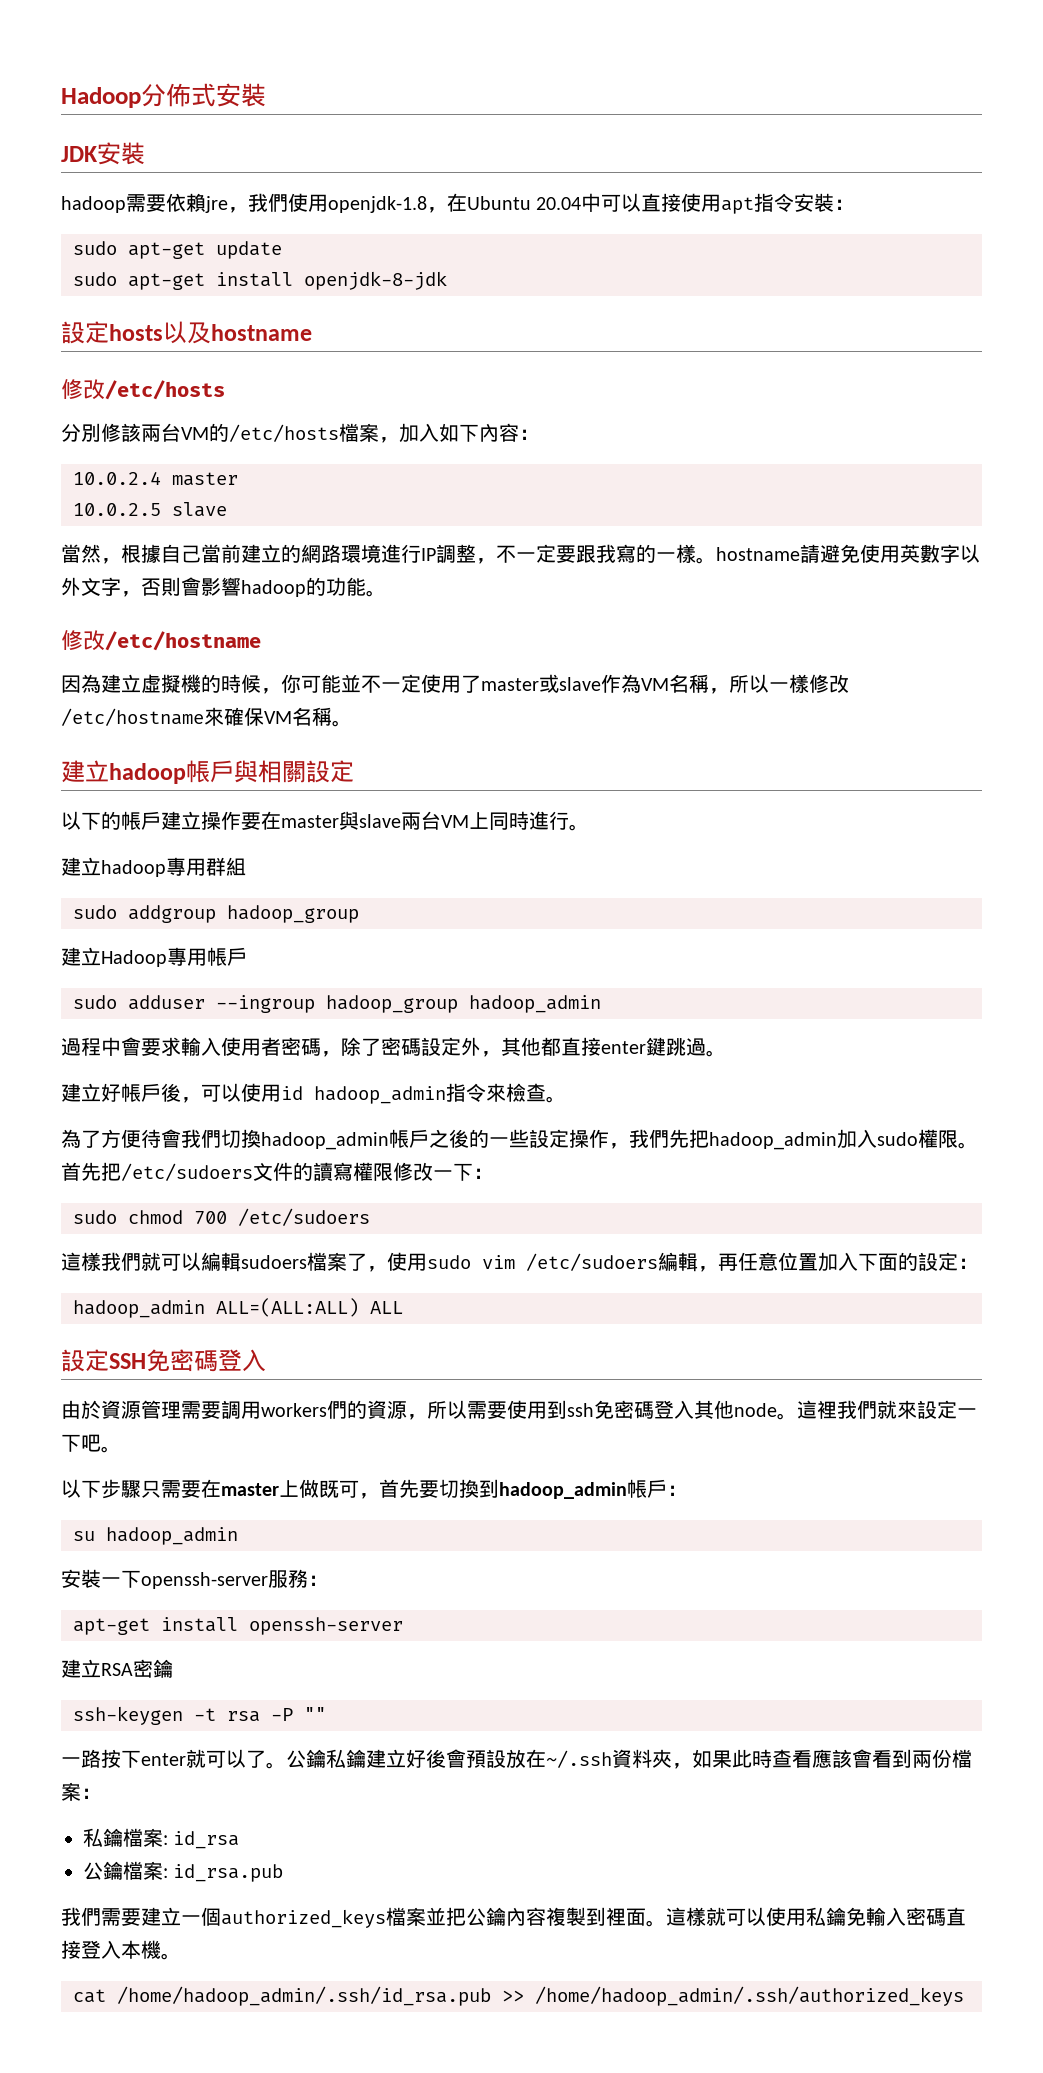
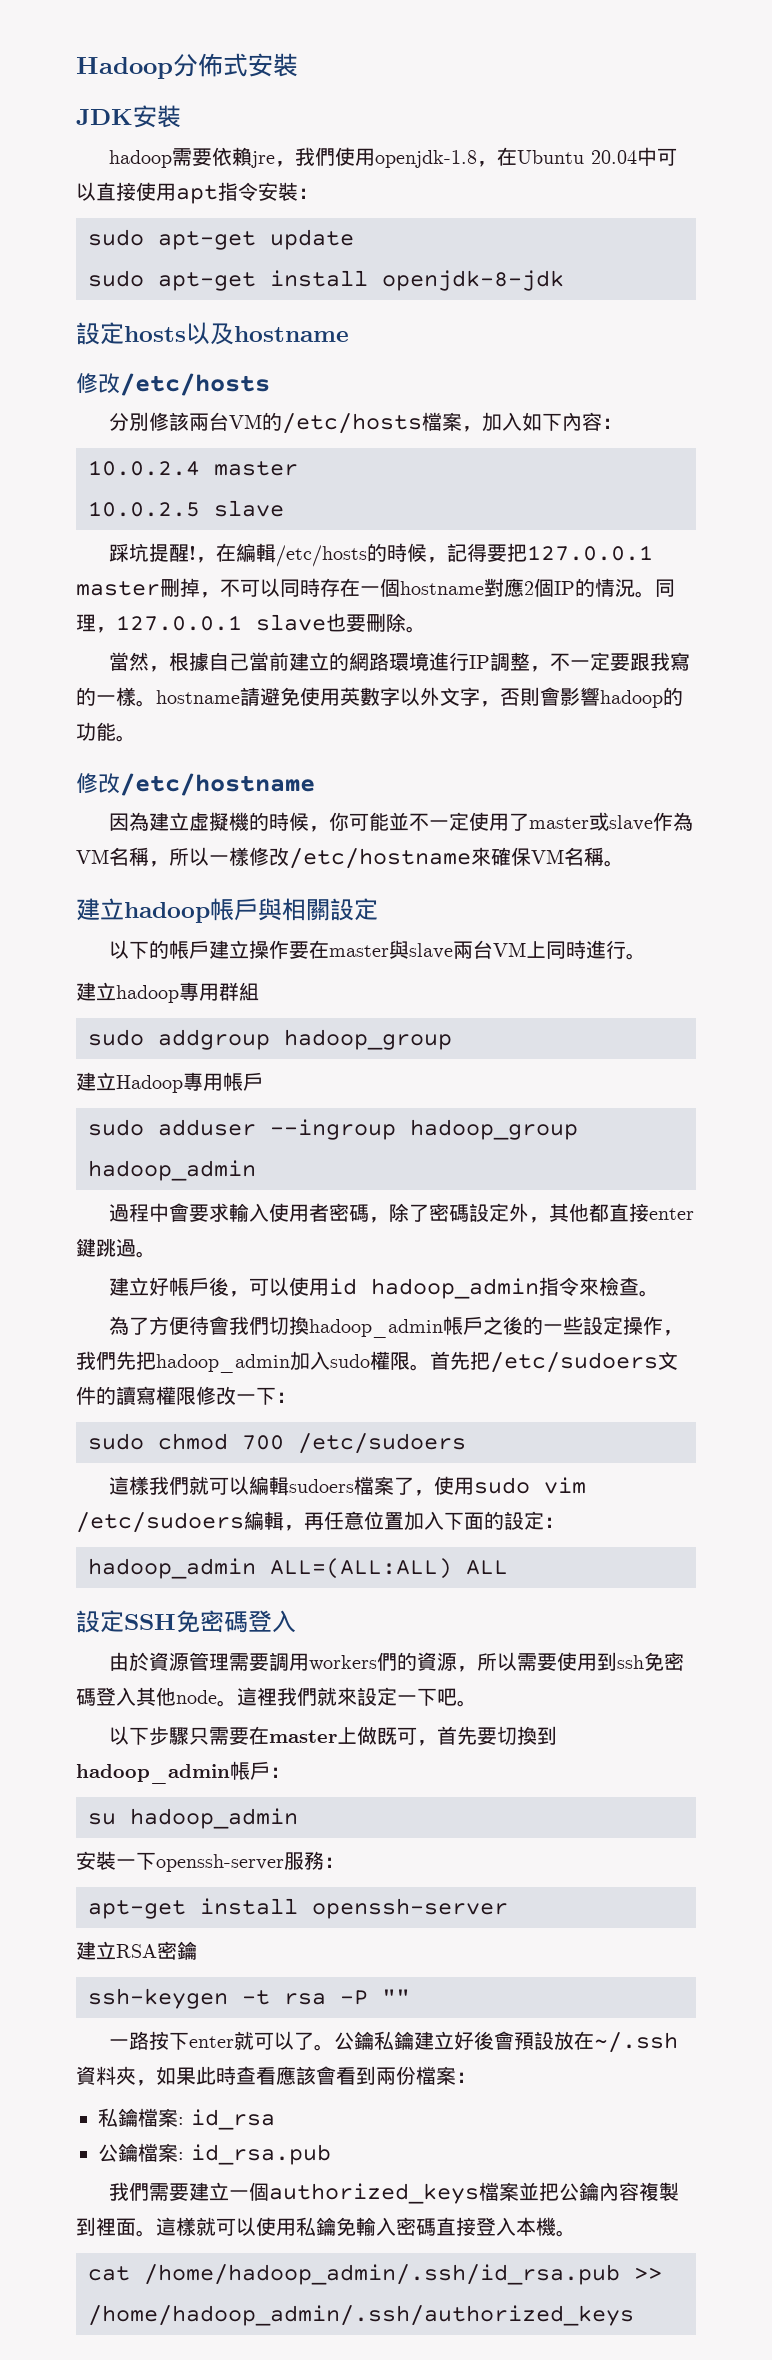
(227, 509) none -> [108,543,653,567] [76,578,675,598] [76,613,426,633] // 踩坑提醒!，在編輯/etc/hosts的時候，記得要把127.0.0.1 master刪掉，不可以同時存在一個hostname對應2個IP的情況。同理，127.0.0.1 slave也要刪除。

